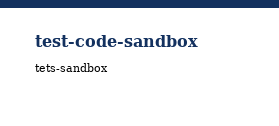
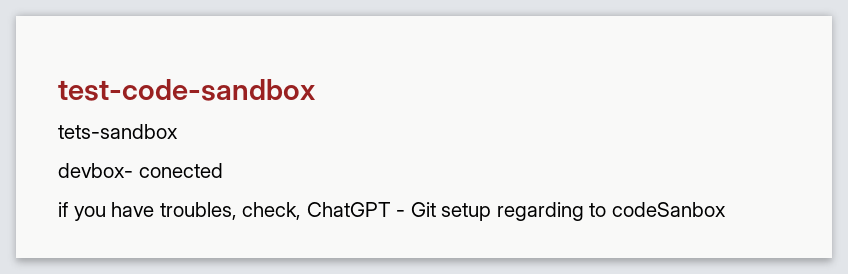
(108, 67) none -> [58,163,223,178] [58,202,726,221] // devbox- conected // if you have troubles, check, ChatGPT - Git setup regarding to codeSanbox

